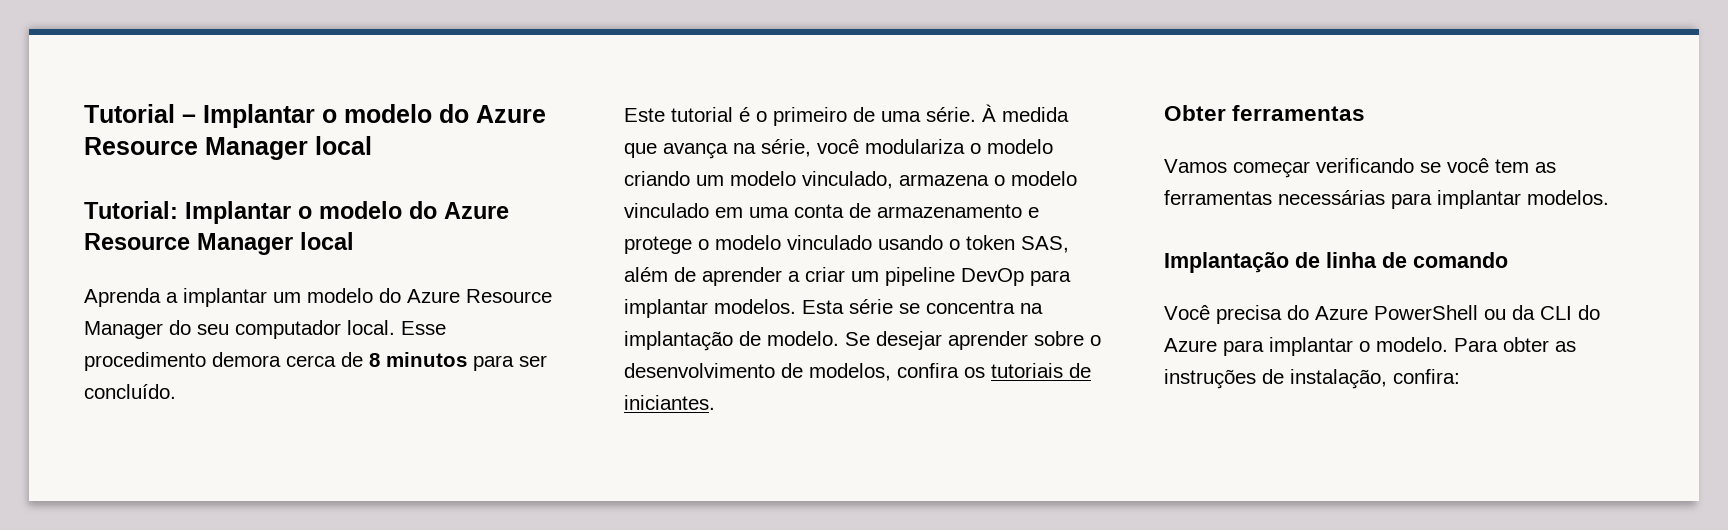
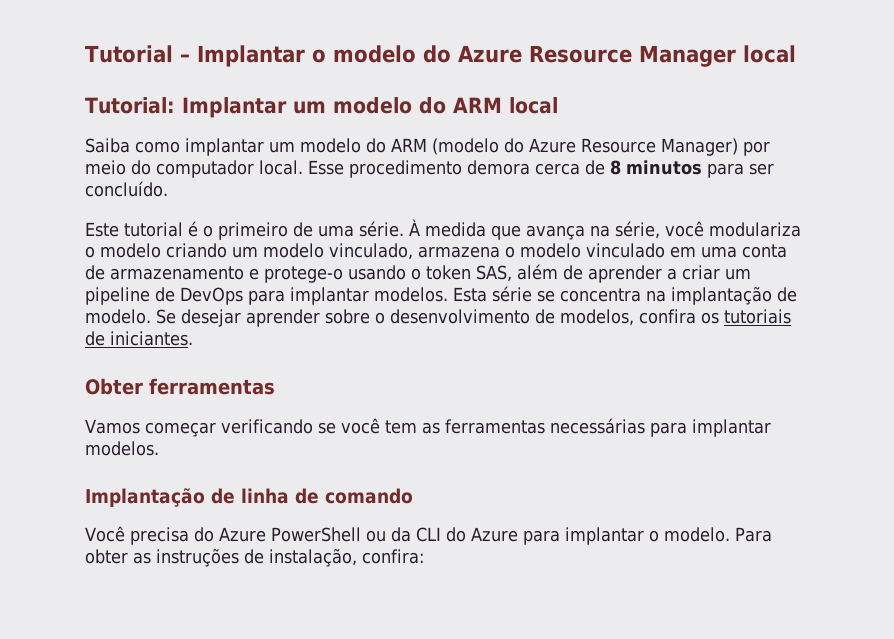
[298,201,509,219] [84,232,354,255] [84,288,178,307] o modelo do Azure Resource Manager local // Aprenda a -> [292,97,558,114] [85,138,180,153] um modelo do ARM local // Saiba como
[407,289,552,303] [84,320,229,339] Azure Resource Manager do seu -> [391,138,770,156] [85,160,151,175] ARM (modelo do Azure Resource Manager) por meio do
[624,235,872,254] protege o modelo vinculado -> [264,266,343,283] protege-o
[961,268,1024,286] DevOp -> [155,287,243,305] de DevOps

